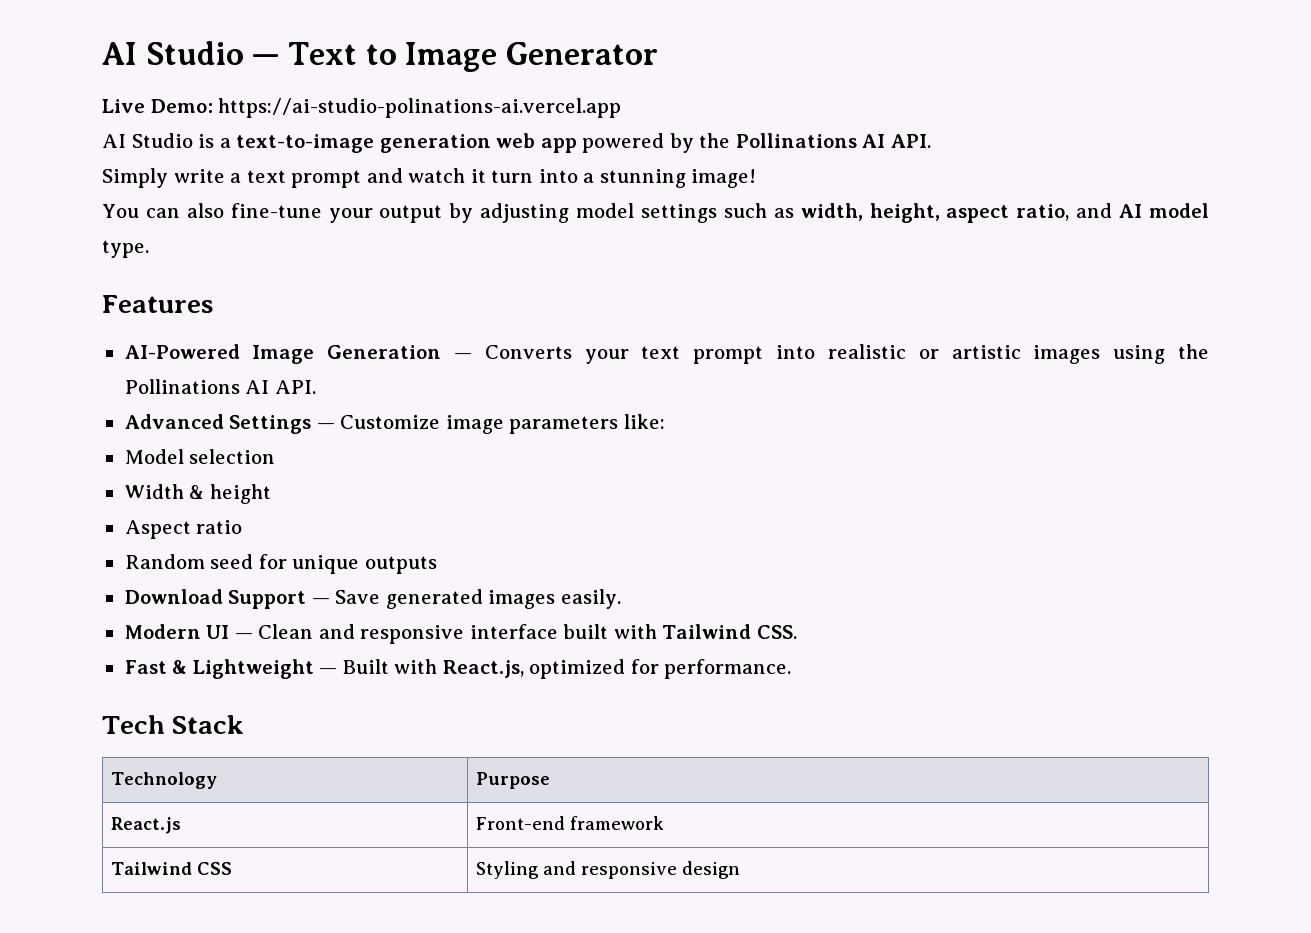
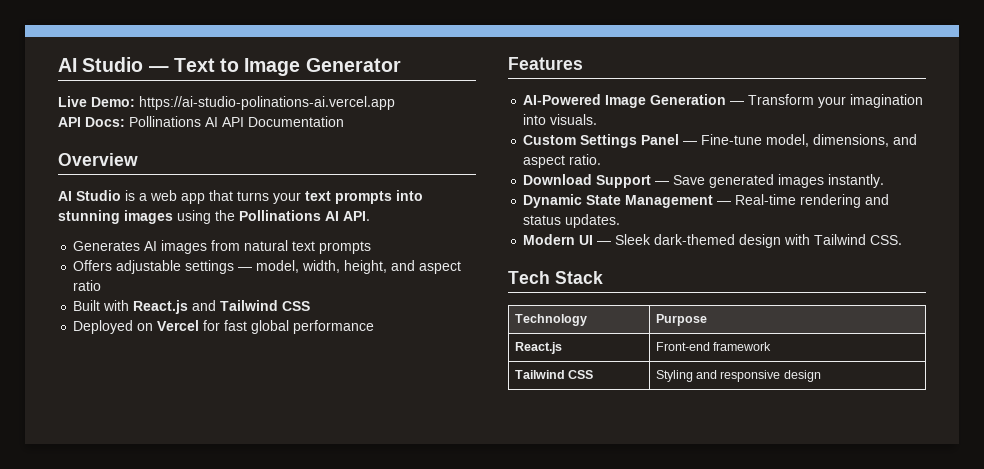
[102,133,931,153] [102,168,757,188] [102,203,1209,223] [102,240,149,258] AI Studio is a text-to-image generation web app powered by the Pollinations AI API. // Simply write a text prompt and watch it turn into a stunning image! // You can also fine-tune your output by adjusting model settings such as width, height, aspect ratio, and AI model type. -> [58,116,344,127] [58,153,138,166] [58,190,423,204] [58,210,370,224] [73,240,372,254] [73,260,462,274] [73,280,102,291] [73,300,311,314] [73,320,375,334] API Docs: Pollinations AI API Documentation // Overview // AI Studio is a web app that turns your text prompts into stunning images using the Pollinations AI API. // Generates AI images from natural text prompts // Offers adjustable settings — model, width, height, and aspect ratio // Built with React.js and Tailwind CSS // Deployed on Vercel for fast global performance
[484,344,1210,364] [124,379,316,394] [124,414,665,434] [124,449,276,464] [124,484,271,504] [124,520,243,539] [124,554,437,574] Converts your text prompt into realistic or artistic images using the Pollinations AI API. // Advanced Settings — Customize image parameters like: // Model selection // Width & height // Aspect ratio // Random seed for unique outputs -> [748,94,924,108] [523,114,598,125] [523,134,918,148] [523,154,602,168] Transform your imagination into visuals. // Custom Settings Panel — Fine-tune model, dimensions, and aspect ratio.
[560,589,621,609] [124,624,797,644] [124,659,792,679] easily. // Modern UI — Clean and responsive interface built with Tailwind CSS. // Fast & Lightweight — Built with React.js, optimized for performance. -> [828,174,885,188] [523,194,890,208] [523,214,621,228] [523,234,903,248] instantly. // Dynamic State Management — Real-time rendering and status updates. // Modern UI — Sleek dark-themed design with Tailwind CSS.

